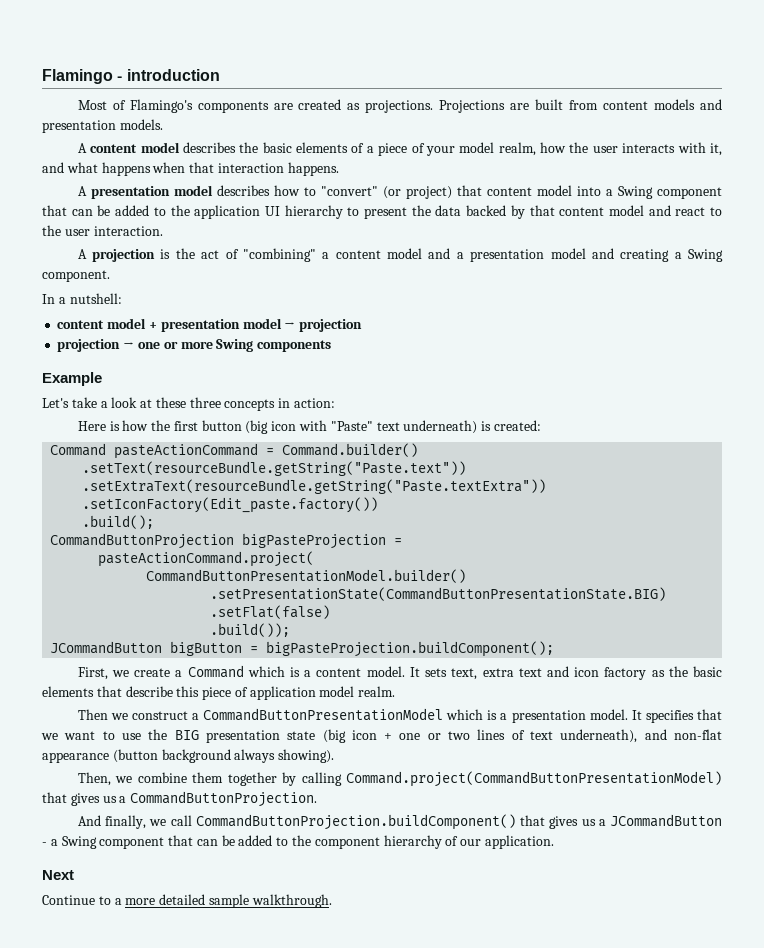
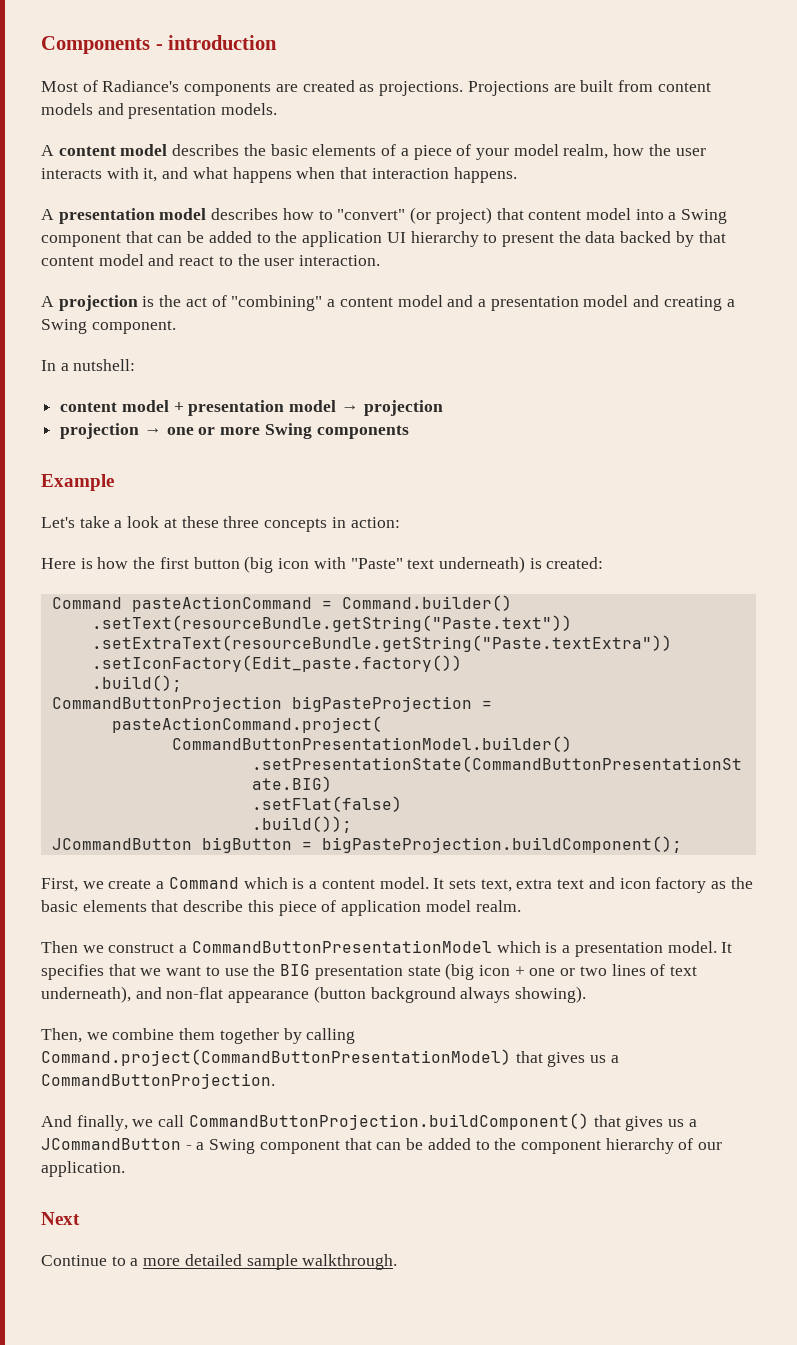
[42,69,113,84] Flamingo -> [41,36,150,54] Components
[129,99,193,113] Flamingo's -> [102,80,180,92] Radiance's

